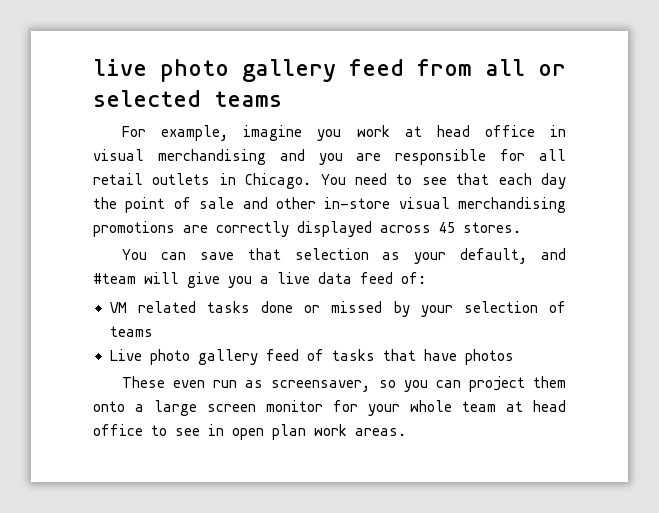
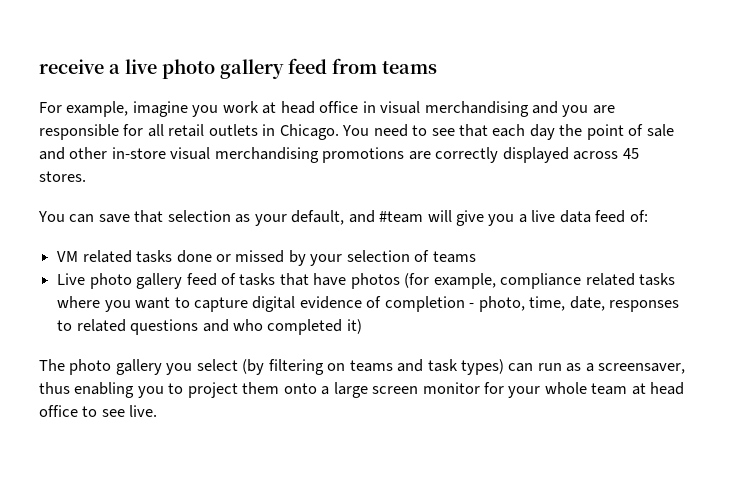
(93, 67) none -> [39,59,120,74] receive a
[485,59,566,76] [93,90,201,107] all or selected -> (377, 66) none
[122,376,461,392] // These even run as screensaver, so you can -> [404,273,676,289] [57,296,680,312] [57,319,362,335] [39,359,686,375] [39,382,184,398] (for example, compliance related tasks where you want to capture digital evidence of completion - photo, time, date, responses to related questions and who completed it) // The photo gallery you select (by filtering on teams and task types) can run as a screensaver, thus enabling you to
[208,424,406,440] in open plan work areas. -> [129,405,158,417] live.

